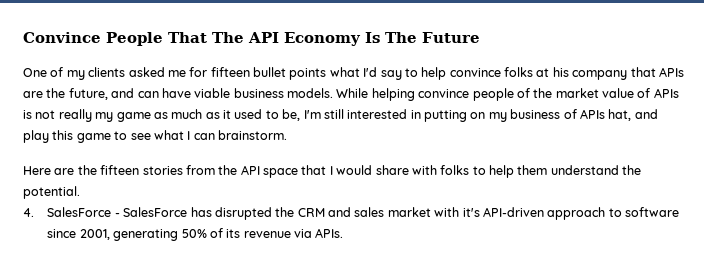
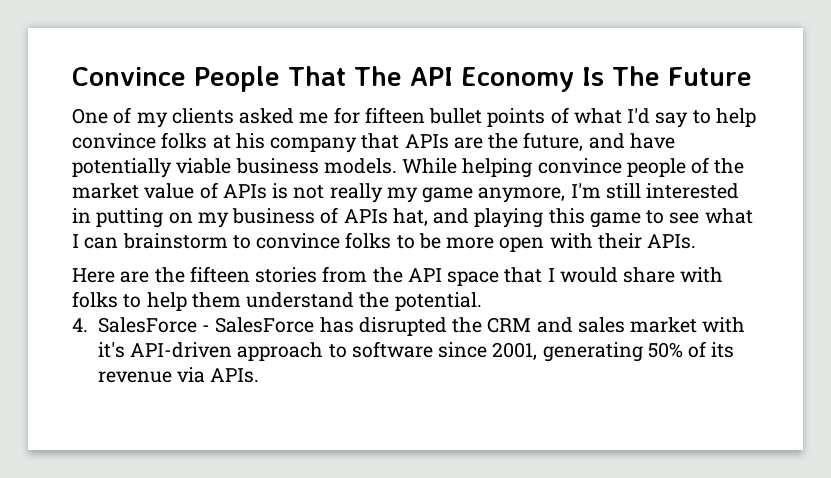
(327, 74) none -> [550,107,569,124] of
[137,88,191,98] can have -> [629,133,675,149] [72,158,172,178] have potentially
[153,109,301,121] as much as it used to be, -> [478,187,566,203] anymore,
[23,130,49,143] play -> [474,208,544,228] playing
[218,130,287,140] brainstorm. -> [122,232,697,252] brainstorm to convince folks to be more open with their APIs.

